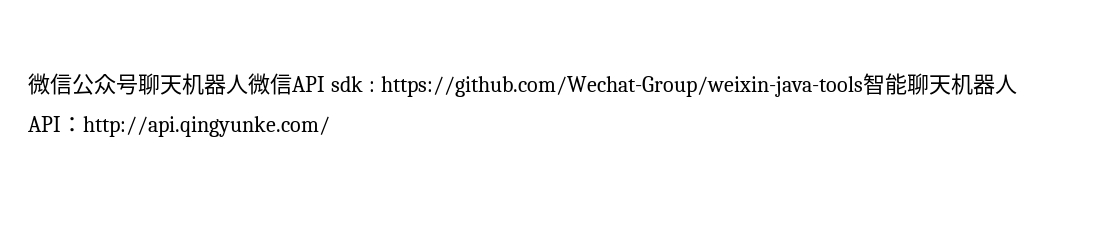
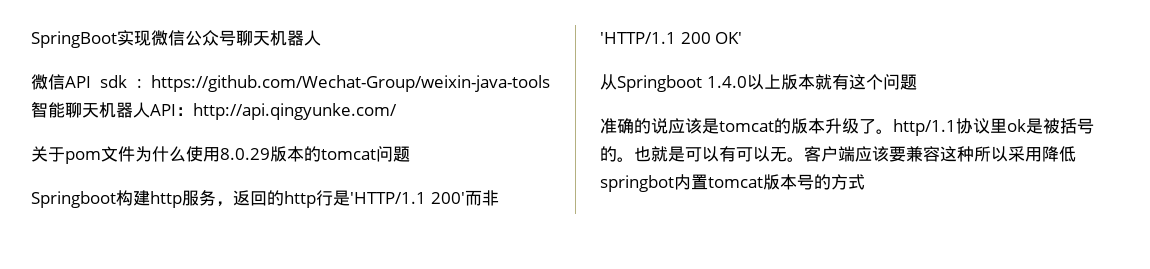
(28, 84) none -> [31,30,151,48] SpringBoot实现
(248, 84) none -> (321, 38) //
(330, 126) none -> [31,146,410,164] [31,190,499,208] [600,32,743,44] [600,74,917,92] [600,118,1094,136] [600,146,1076,162] [600,174,865,192] // 关于pom文件为什么使用8.0.29版本的tomcat问题 // Springboot构建http服务，返回的http行是'HTTP/1.1 200'而非'HTTP/1.1 200 OK' // 从Springboot 1.4.0以上版本就有这个问题 // 准确的说应该是tomcat的版本升级了。http/1.1协议里ok是被括号的。也就是可以有可以无。客户端应该要兼容这种所以采用降低springbot内置tomcat版本号的方式

